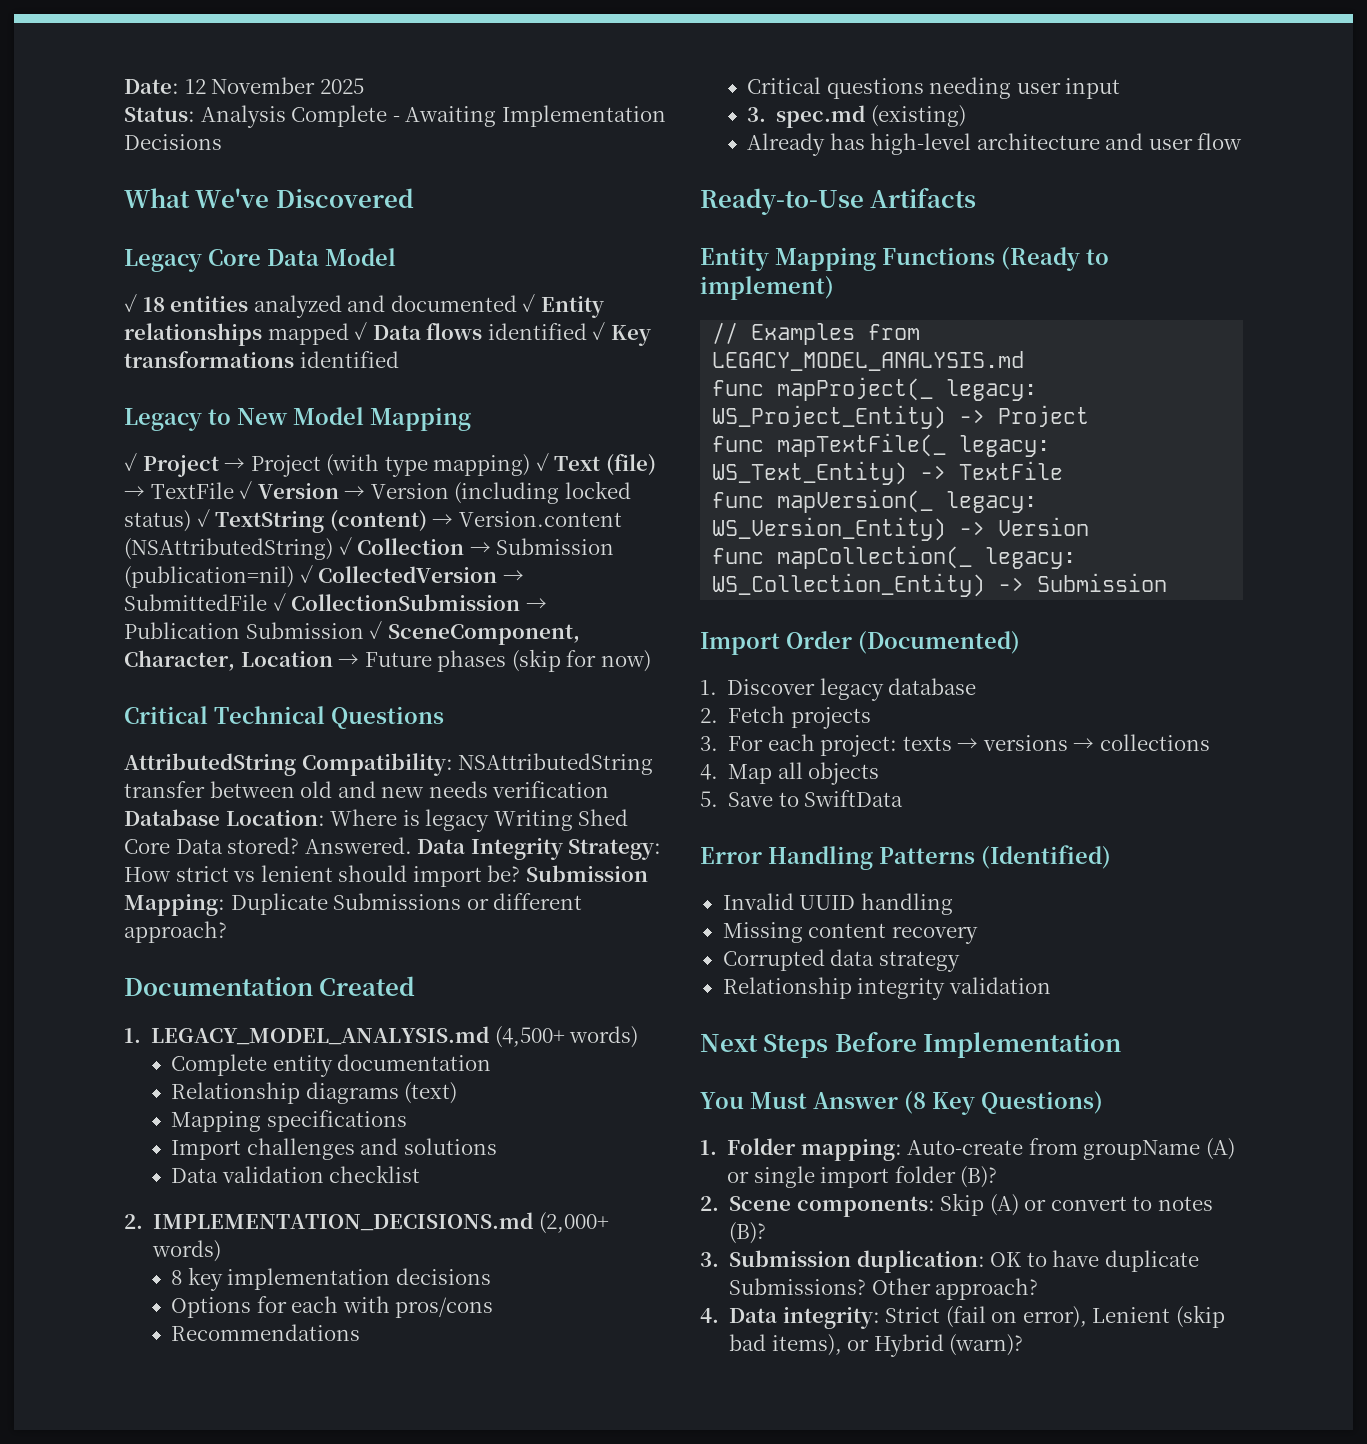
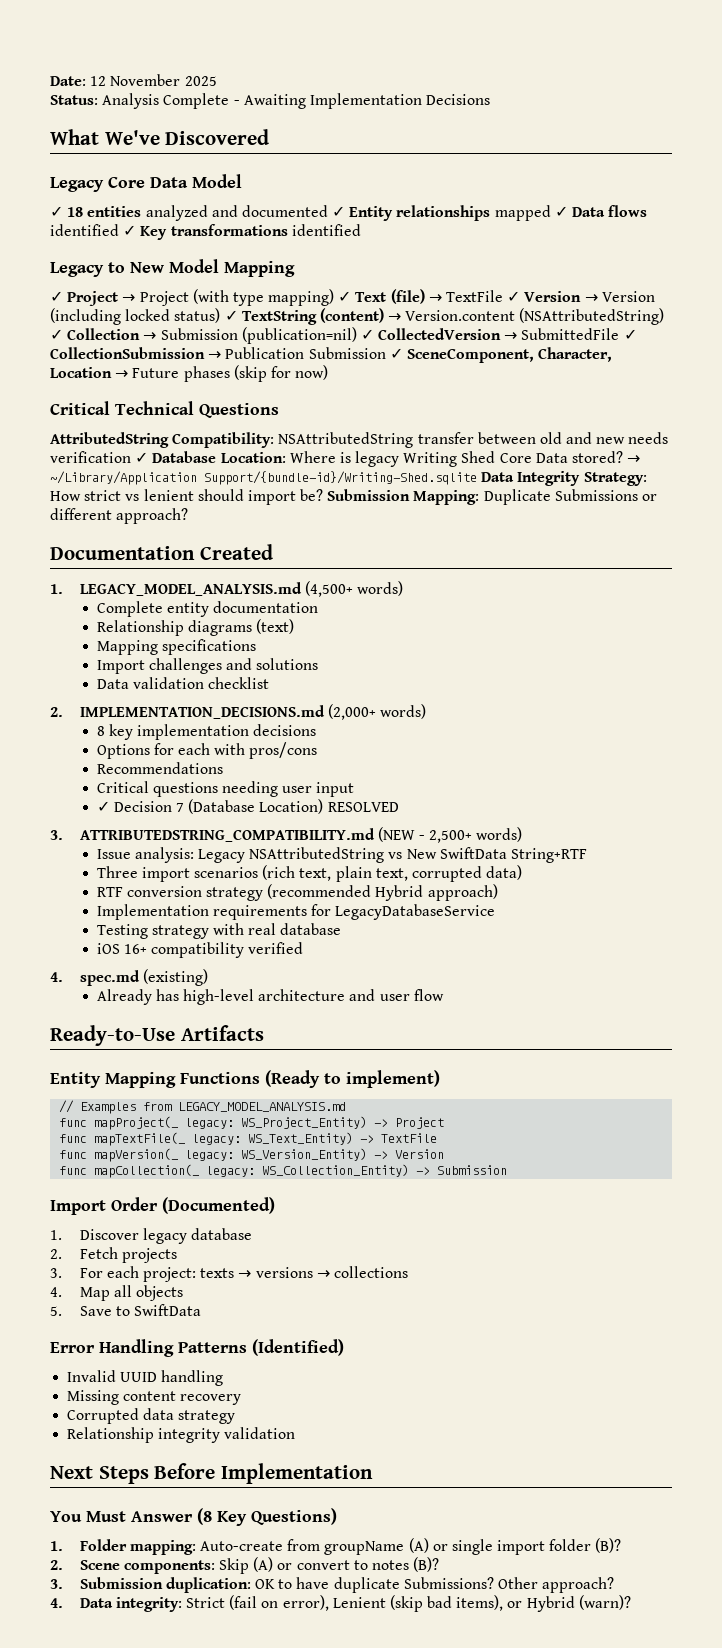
(610, 789) none -> [135,452,149,463] ✓
[304,837,412,854] Answered. -> [627,455,641,463] [50,471,477,485] → ~/Library/Application Support/{bundle-id}/Writing-Shed.sqlite
[747,107,767,122] 3. -> [96,799,399,814] [50,827,523,843] [96,847,587,863] [96,865,523,882] [96,884,498,901] [96,904,496,920] [96,923,342,939] [96,942,304,958] [50,972,63,982] ✓ Decision 7 (Database Location) RESOLVED // 3. ATTRIBUTEDSTRING_COMPATIBILITY.md (NEW - 2,500+ words) // Issue analysis: Legacy NSAttributedString vs New SwiftData String+RTF // Three import scenarios (rich text, plain text, corrupted data) // RTF conversion strategy (recommended Hybrid approach) // Implementation requirements for LegacyDatabaseService // Testing strategy with real database // iOS 16+ compatibility verified // 4.

